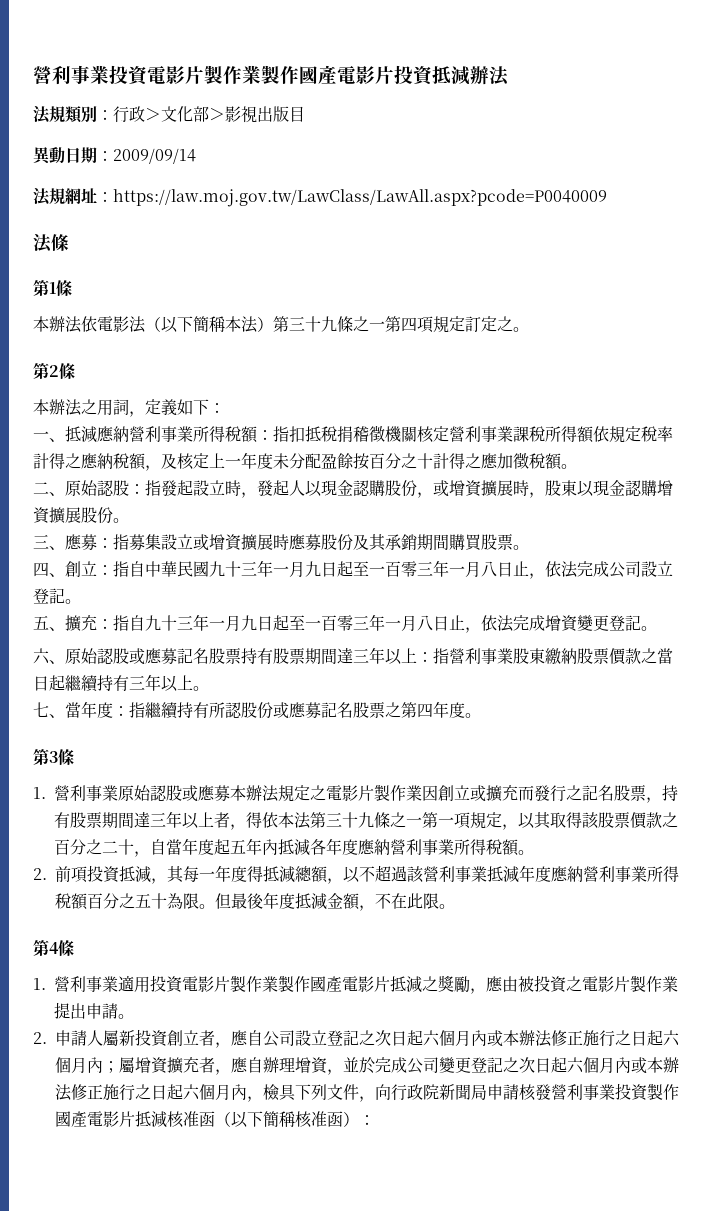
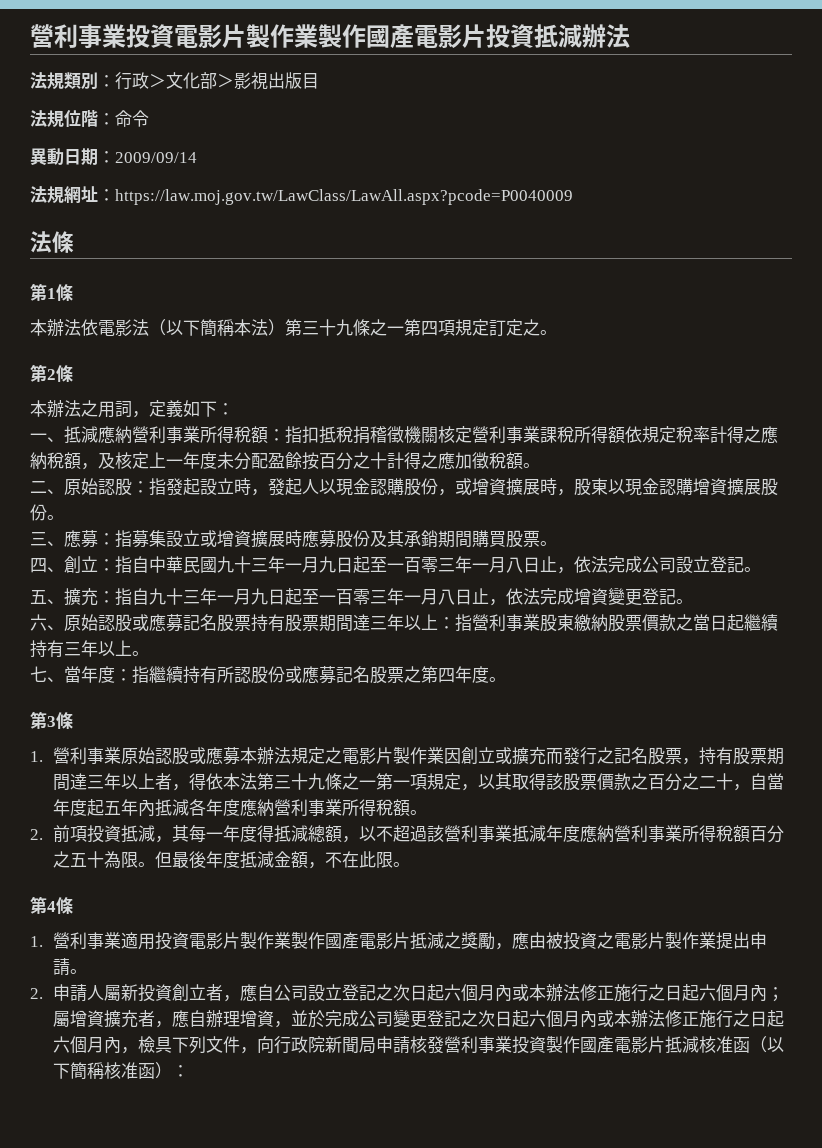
(305, 114) none -> [30,110,149,128] // 法規位階：命令

